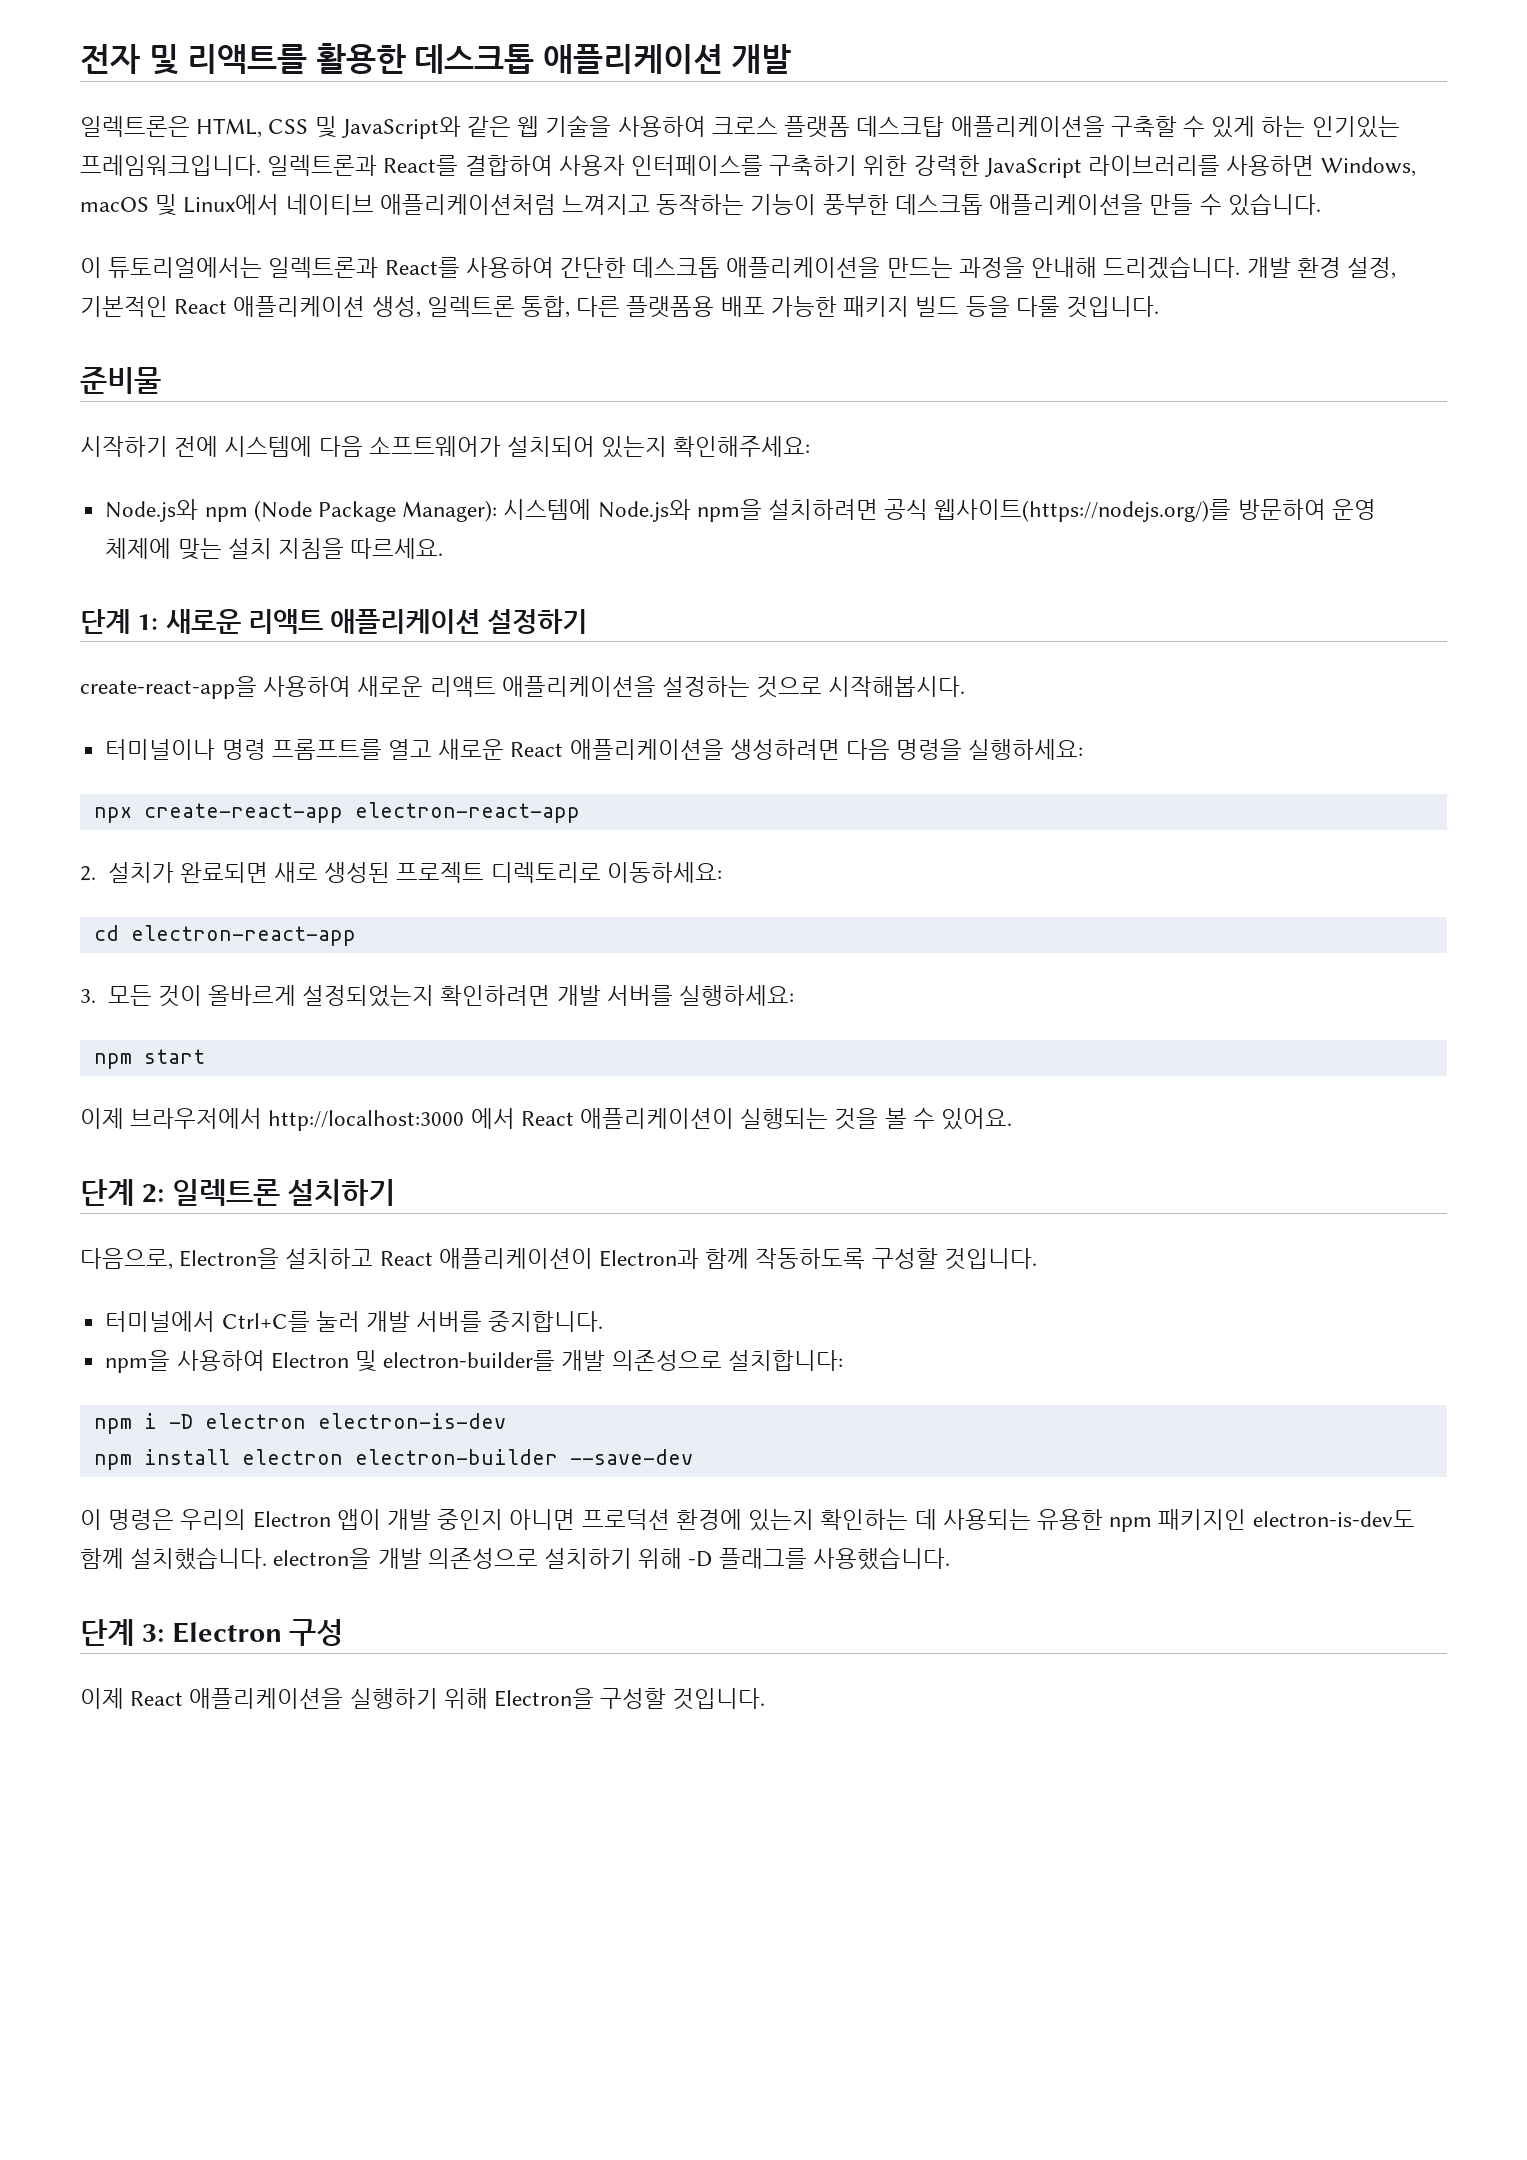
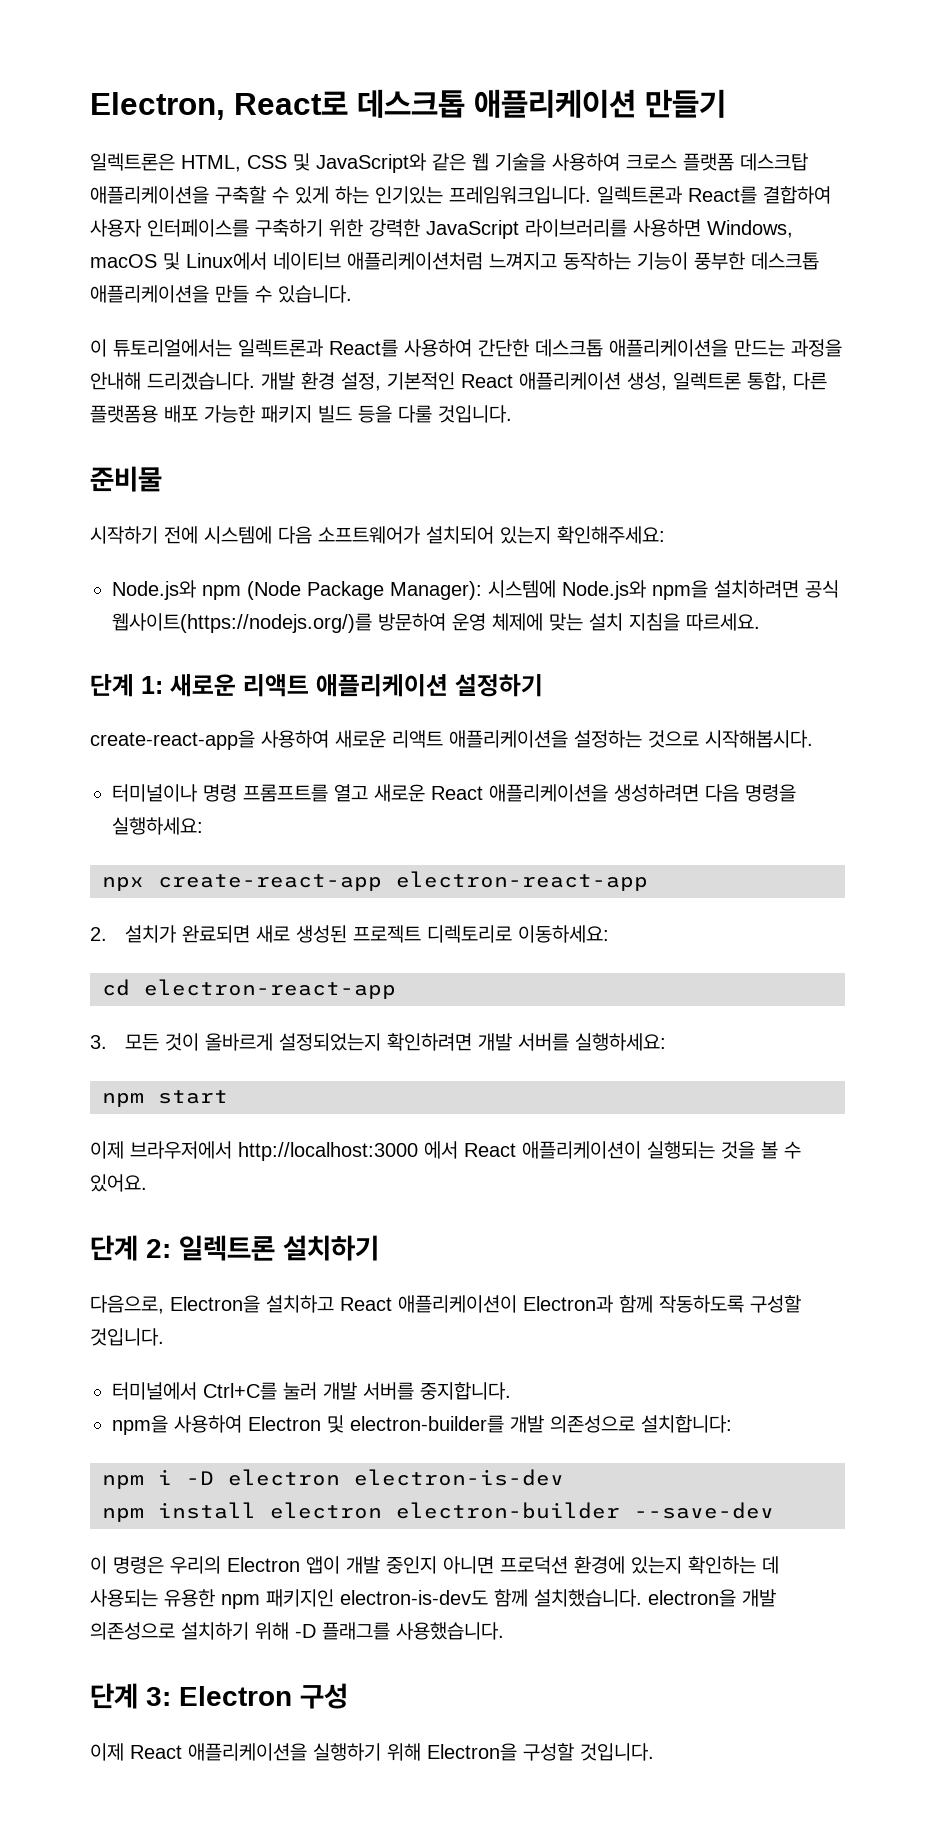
[80,43,406,75] 전자 및 리액트를 활용한 -> [90,91,348,120] Electron, React로
[731,44,792,74] 개발 -> [645,89,726,118] 만들기

